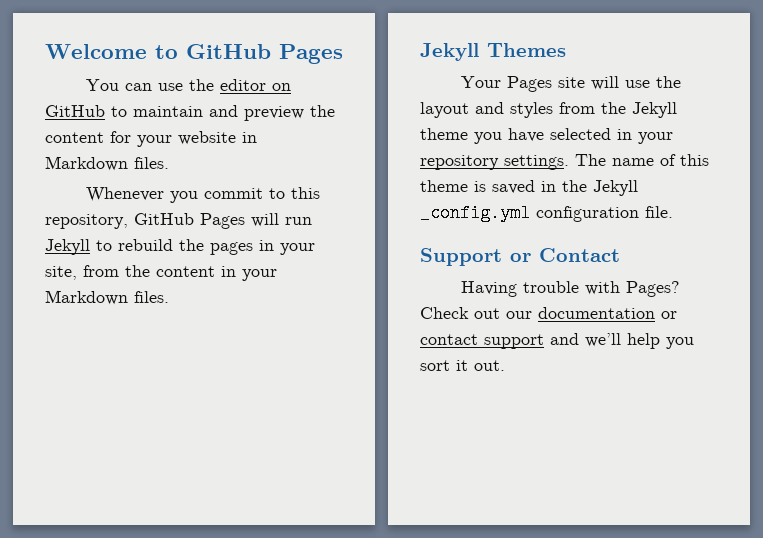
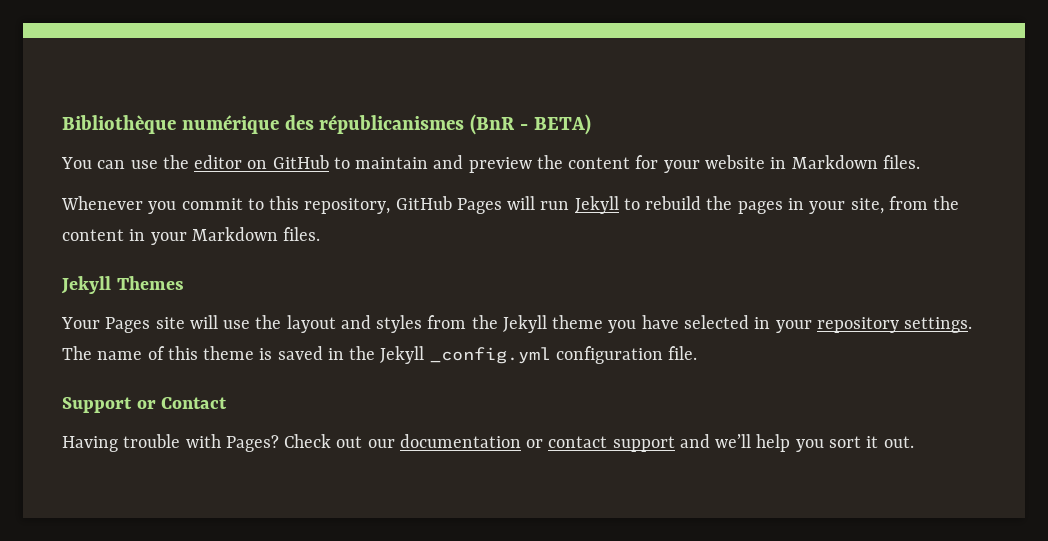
[45,44,343,64] Welcome to GitHub Pages -> [62,114,591,135] Bibliothèque numérique des républicanismes (BnR - BETA)

